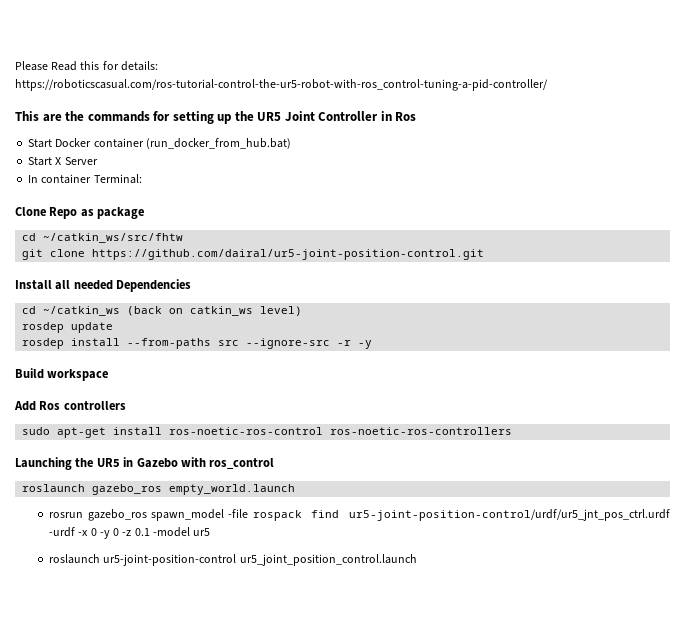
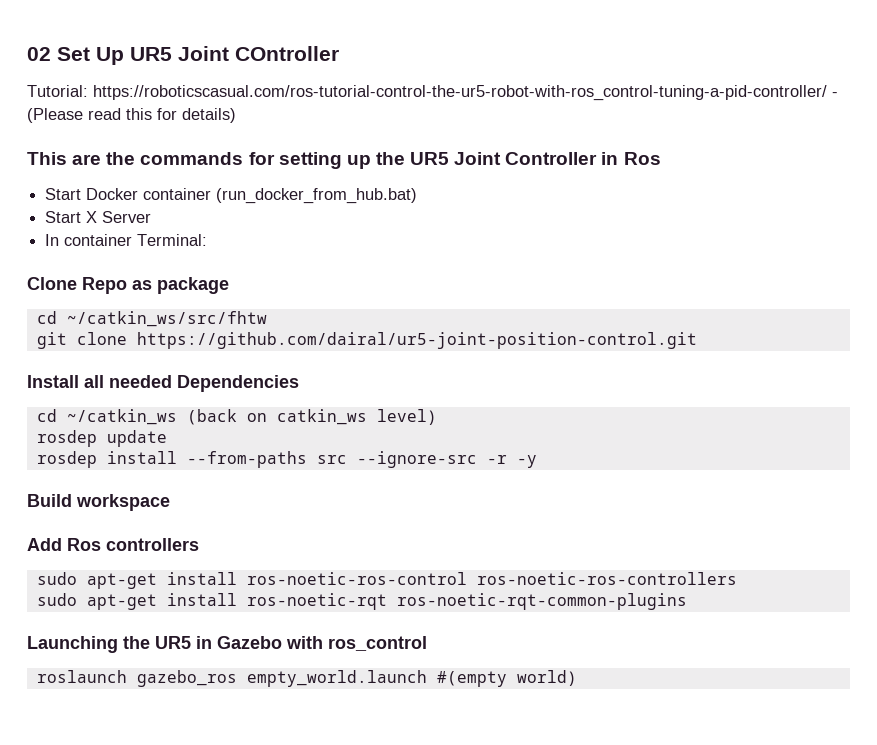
[15,61,158,71] [15,79,548,91] Please Read this for details: https://roboticscasual.com/ros-tutorial-control-the-ur5-robot-with-ros_control-tuning-a-pid-controller/ -> [27,46,339,65] [27,85,838,101] [27,108,236,123] 02 Set Up UR5 Joint COntroller // Tutorial: https://roboticscasual.com/ros-tutorial-control-the-ur5-robot-with-ros_control-tuning-a-pid-controller/ - (Please read this for details)
(513, 431) none -> [36,593,687,610] // sudo apt-get install ros-noetic-rqt ros-noetic-rqt-common-plugins
[49,509,670,521] [49,527,211,539] [49,554,417,566] // rosrun gazebo_ros spawn_model -file rospack find ur5-joint-position-control/urdf/ur5_jnt_pos_ctrl.urdf -urdf -x 0 -y 0 -z 0.1 -model ur5 // roslaunch ur5-joint-position-control ur5_joint_position_control.launch -> [436,670,577,687] #(empty world)

